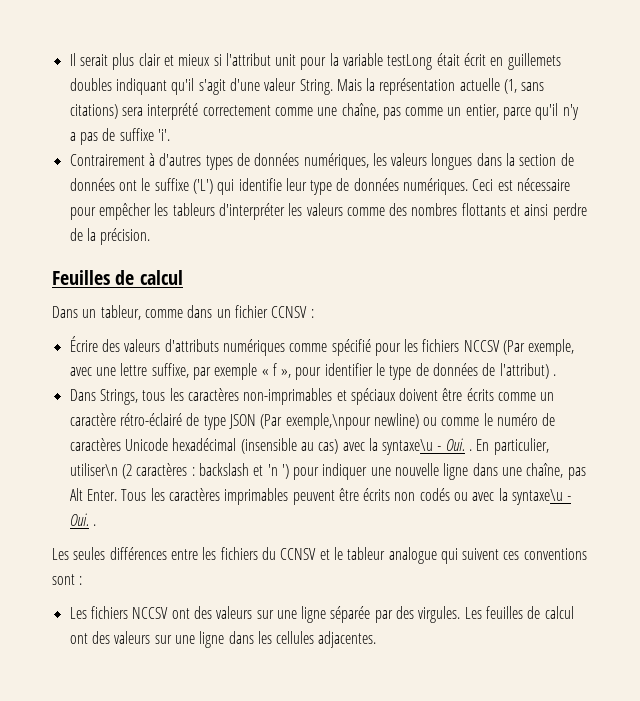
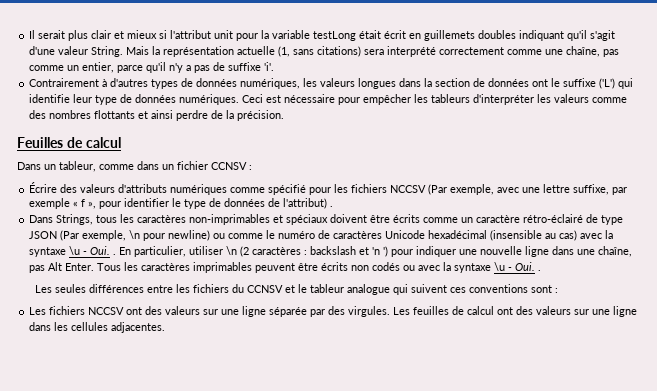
[285,413,371,430] exemple,\npour -> [82,230,166,241] exemple, \n pour
[382,439,434,455] syntaxe\u -> [29,246,81,257] syntaxe \u
[69,463,118,476] utiliser\n -> [189,246,238,255] utiliser \n
[512,489,564,505] syntaxe\u -> [454,262,506,273] syntaxe \u

